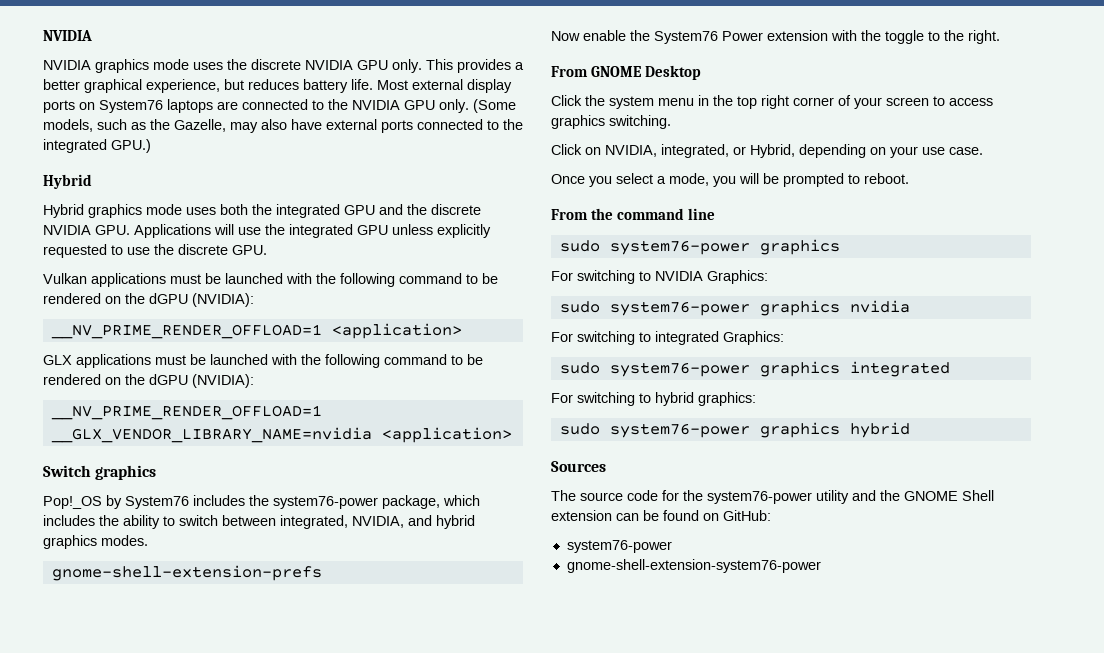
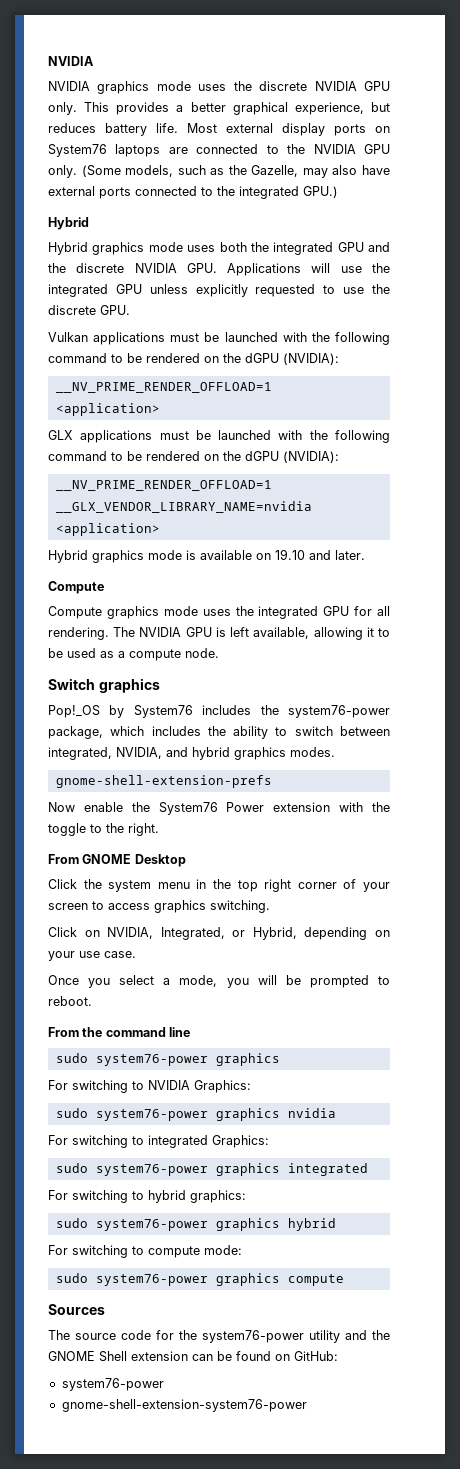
(512, 435) none -> [48,549,365,563] [48,581,104,594] [48,606,390,619] [48,627,391,640] [48,648,219,661] // Hybrid graphics mode is available on 19.10 and later. // Compute // Compute graphics mode uses the integrated GPU for all rendering. The NVIDIA GPU is left available, allowing it to be used as a compute node.
[661,144,729,158] integrated, -> [160,927,225,940] Integrated,
(910, 430) none -> [48,1245,242,1258] [55,1273,344,1286] // For switching to compute mode: // sudo system76-power graphics compute

